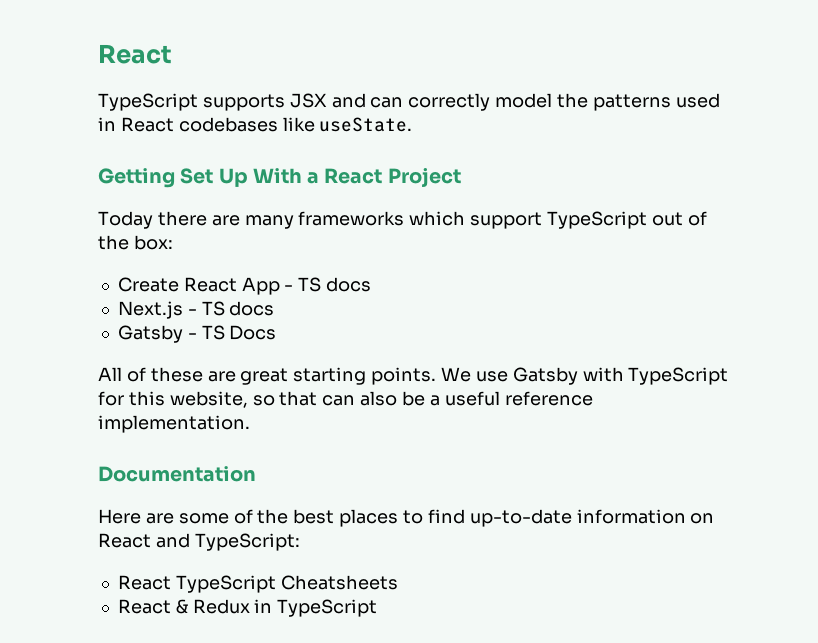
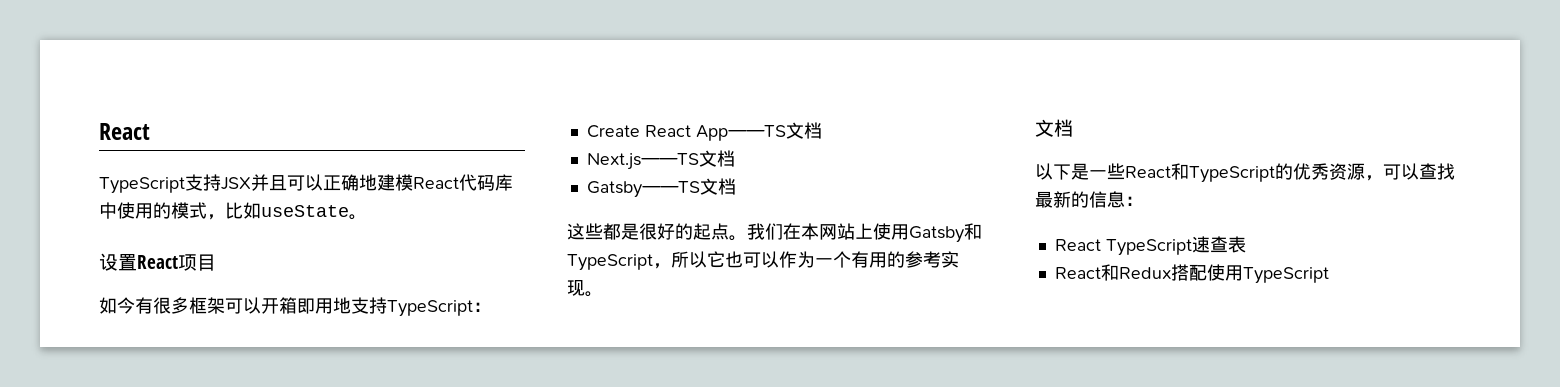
[202,93,720,111] [98,117,413,132] [98,167,461,188] [98,211,707,229] [98,235,173,250] [117,277,372,295] [117,301,275,319] [117,325,277,343] [98,367,729,385] [98,391,593,408] [98,415,250,433] [98,466,256,482] [98,509,715,527] [98,533,300,551] supports JSX and can correctly model the patterns used in React codebases like useState. // Getting Set Up With a React Project // Today there are many frameworks which support TypeScript out of the box: // Create React App - TS docs // Next.js - TS docs // Gatsby - TS Docs // All of these are great starting points. We use Gatsby with TypeScript for this website, so that can also be a useful reference implementation. // Documentation // Here are some of the best places to find up-to-date information on React and TypeScript: -> [185,174,513,191] [99,202,367,220] [99,253,216,271] [99,297,491,317] [586,122,822,141] [586,150,735,170] [586,178,736,198] [567,223,982,243] [567,251,959,271] [567,280,603,297] [1035,119,1073,137] [1035,163,1455,183] [1035,191,1143,208] 支持JSX并且可以正确地建模React代码库中使用的模式，比如useState。 // 设置React项目 // 如今有很多框架可以开箱即用地支持TypeScript： // Create React App——TS文档 // Next.js——TS文档 // Gatsby——TS文档 // 这些都是很好的起点。我们在本网站上使用Gatsby和TypeScript，所以它也可以作为一个有用的参考实现。 // 文档 // 以下是一些React和TypeScript的优秀资源，可以查找最新的信息：
[280,575,398,590] [117,599,273,614] Cheatsheets // React & Redux in -> [1191,236,1246,253] [1054,264,1243,281] 速查表 // React和Redux搭配使用

